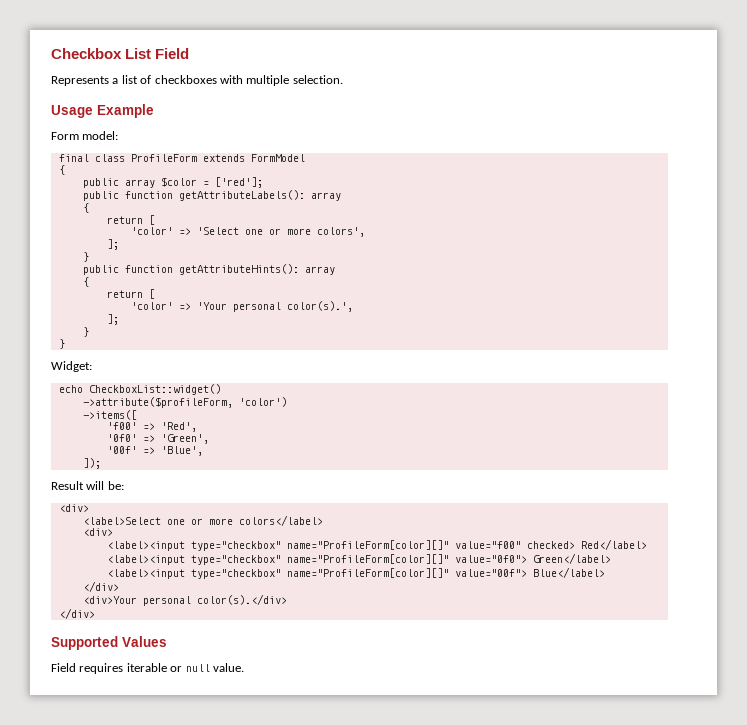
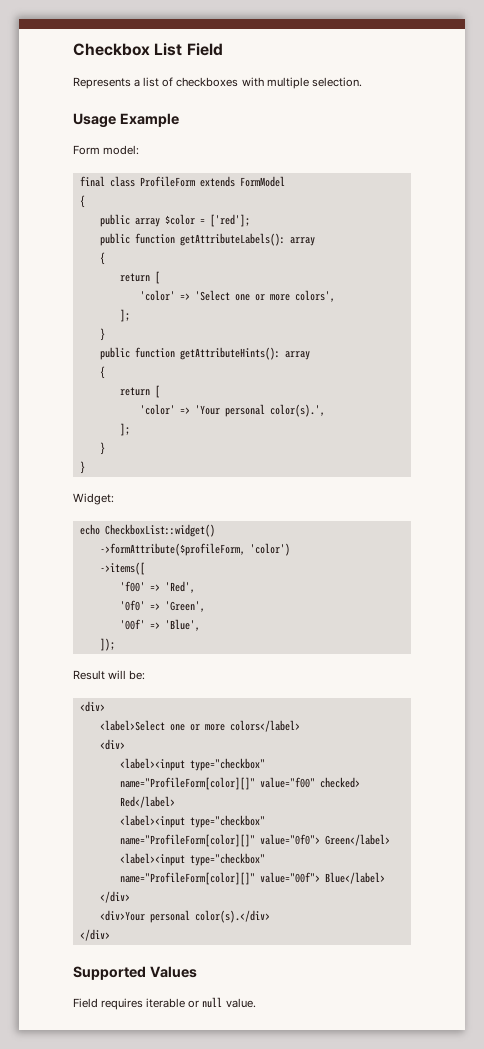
[82,397,233,408] ->attribute($profileForm, -> [99,543,245,556] ->formAttribute($profileForm,

